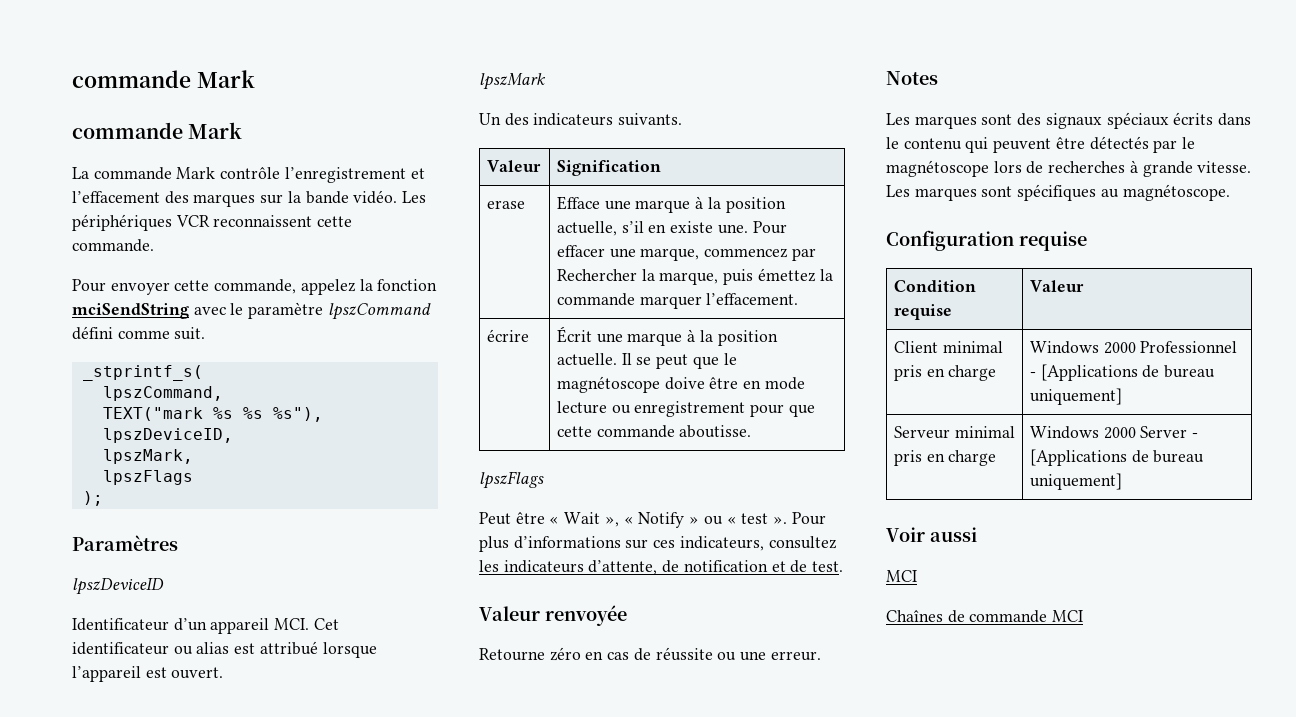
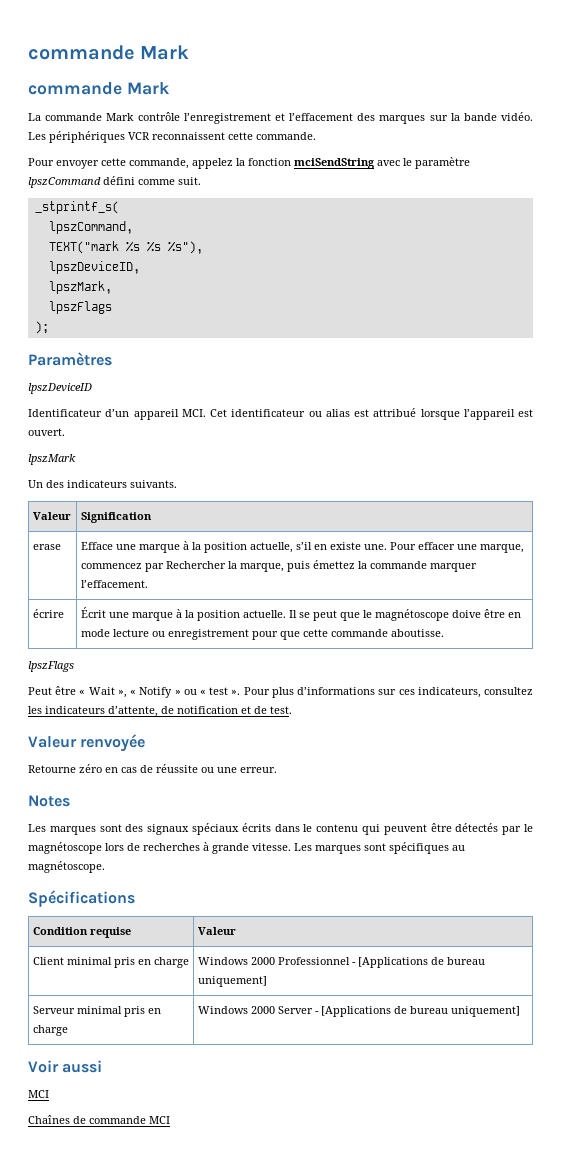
[886,230,1087,251] Configuration requise -> [28,890,135,907] Spécifications

